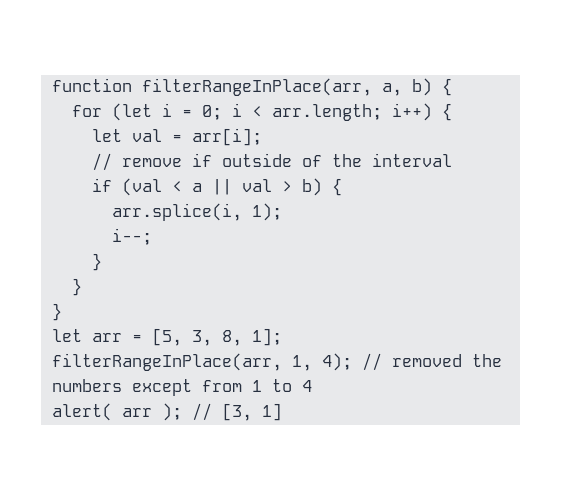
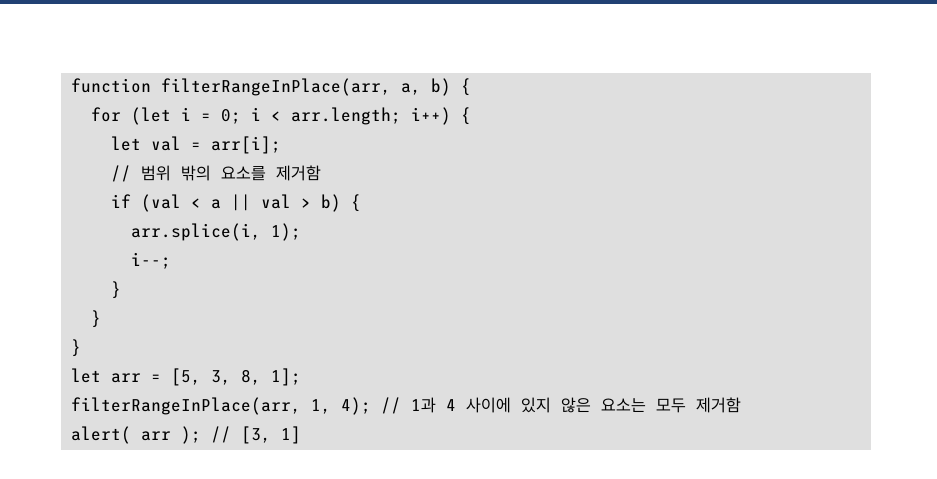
[121,153,452,167] remove if outside of the interval -> [141,165,322,181] 범위 밖의 요소를 제거함
[391,354,502,367] [51,379,312,396] removed the numbers except from 1 to 4 -> [411,397,742,413] 1과 4 사이에 있지 않은 요소는 모두 제거함

